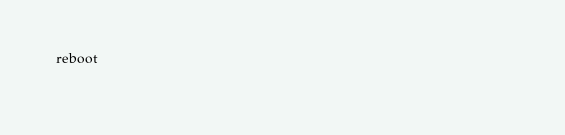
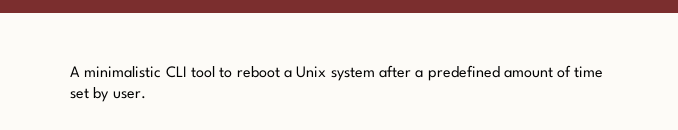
[56,53,98,64] reboot -> [70,65,604,81] [70,87,146,102] A minimalistic CLI tool to reboot a Unix system after a predefined amount of time set by user.

